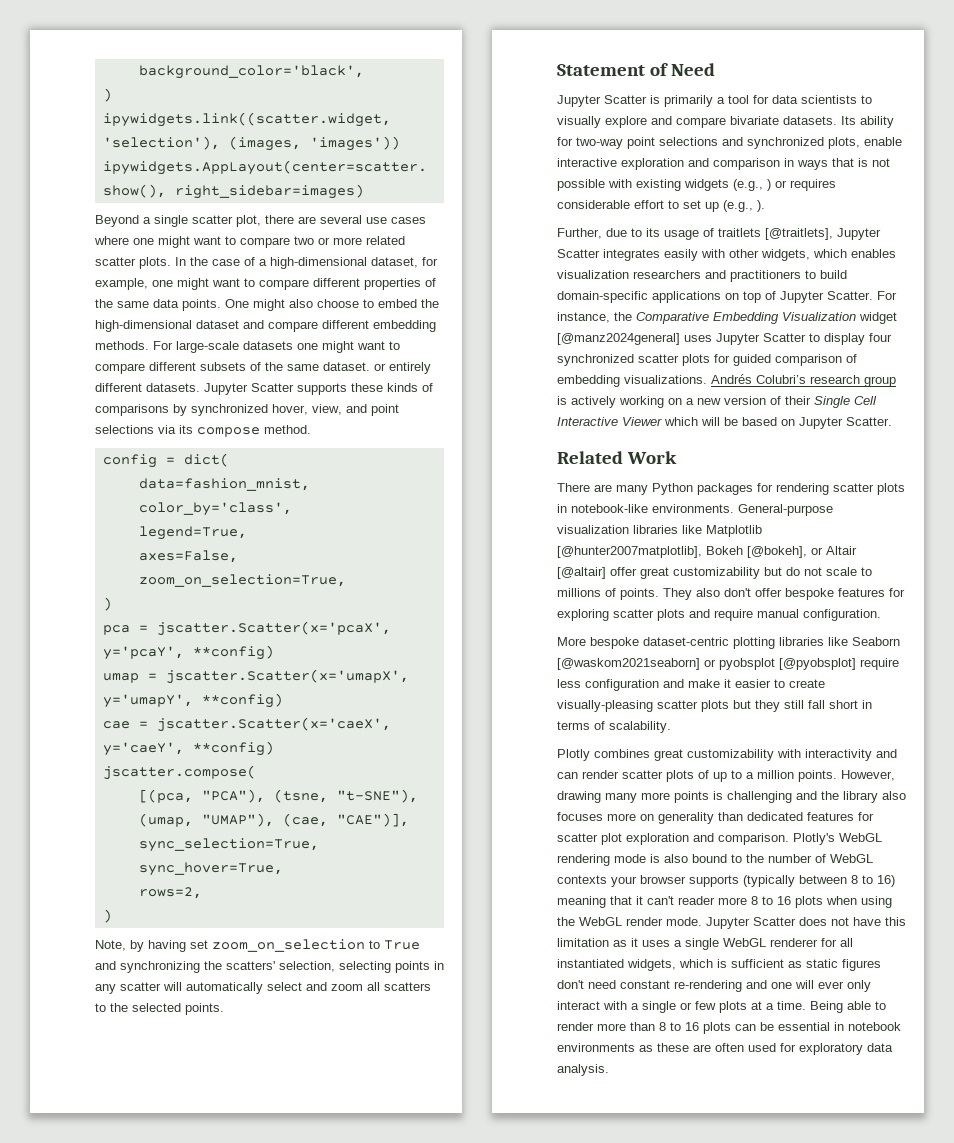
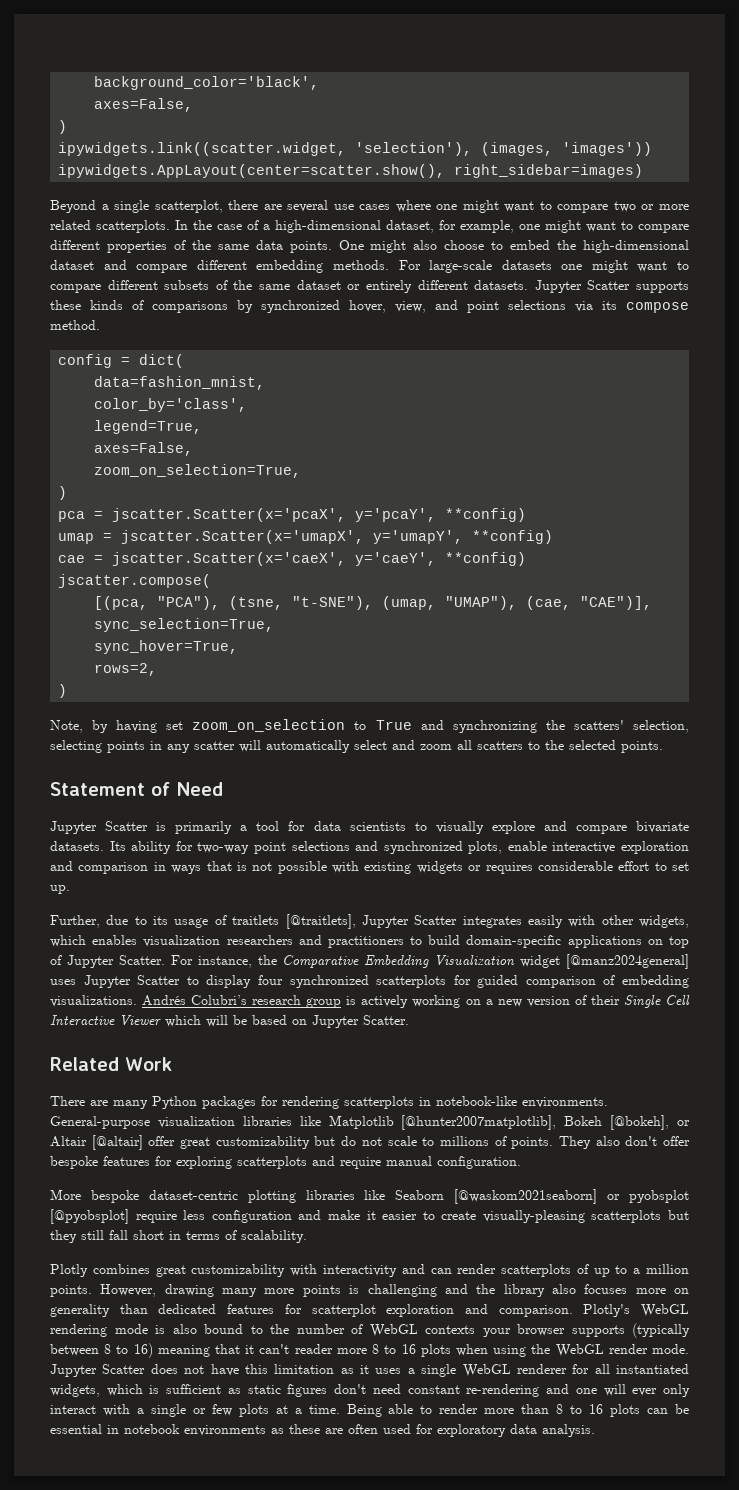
(364, 72) none -> [94,98,194,112] // axes=False,
[192,215,261,227] scatter plot, -> [154,200,223,213] scatterplot,
[95,257,171,269] scatter plots. -> [96,220,170,233] scatterplots.
[323,362,370,371] dataset. -> [296,280,341,290] dataset
[733,179,771,191] (e.g., ) -> (463, 867) none
[705,200,765,212] up (e.g., ). -> [50,885,70,894] up.
[638,354,710,366] scatter plots -> [376,975,447,988] scatterplots
[833,483,905,495] scatter plots -> [344,1096,414,1109] scatterplots
[613,609,685,621] scatter plots -> [237,1156,307,1169] scatterplots
[657,700,729,712] scatter plots -> [591,1210,662,1223] scatterplots
[622,770,694,782] scatter plots -> [501,1264,572,1277] scatterplots
[557,833,622,845] scatter plot -> [311,1304,376,1317] scatterplot

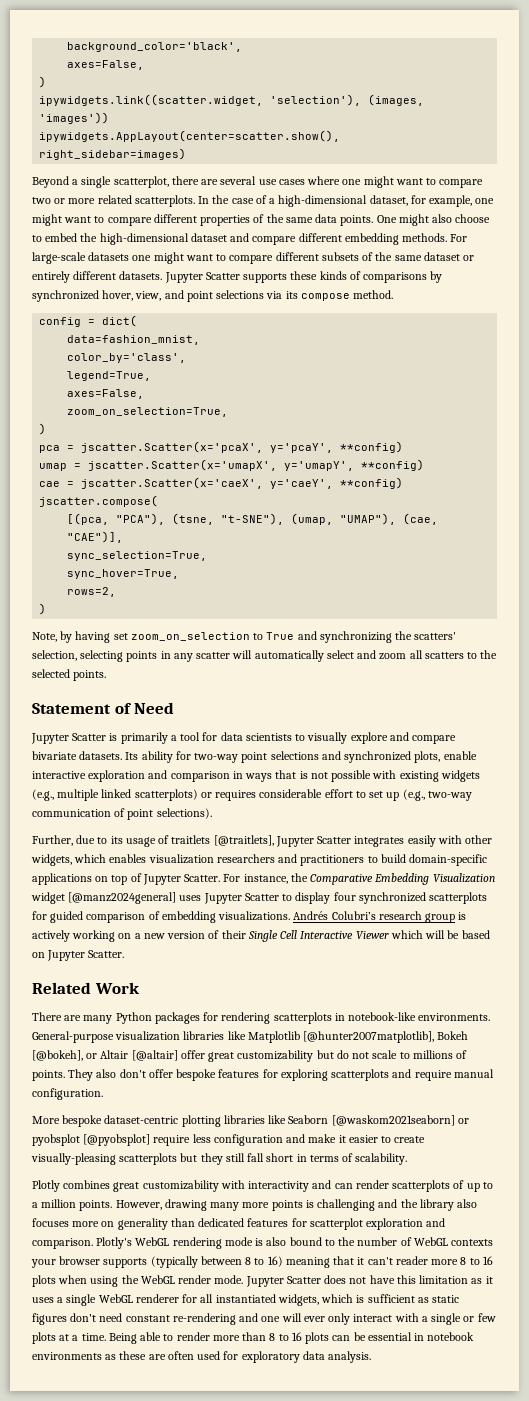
(463, 867) none -> [32,789,198,801] (e.g., multiple linked scatterplots)
[50,885,70,894] up. -> [386,789,472,801] [32,808,212,820] up (e.g., two-way communication of point selections).

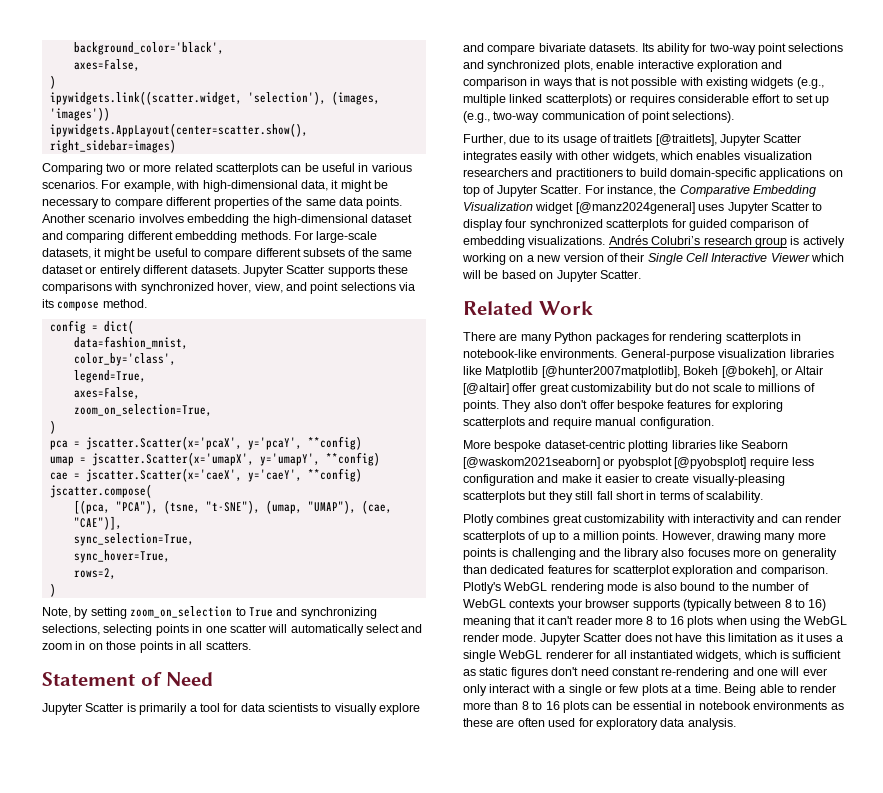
[32,176,484,188] [32,195,495,207] [32,214,92,226] Beyond a single scatterplot, there are several use cases where one might want to compare two or more related scatterplots. In the case of a high-dimensional dataset, for example, one might want -> [42,163,412,175] [42,180,388,192] [42,198,99,209] Comparing two or more related scatterplots can be useful in various scenarios. For example, with high-dimensional data, it might be necessary
[376,214,491,226] [32,233,78,242] One might also choose to embed -> [42,214,250,226] Another scenario involves embedding
[252,236,297,245] compare -> [66,231,125,243] comparing
[88,252,213,264] datasets one might want -> [42,248,188,260] datasets, it might be useful
[319,271,443,283] kinds of comparisons by -> [42,282,138,294] comparisons with
[75,631,128,643] having set -> [90,607,127,619] setting
[395,631,457,640] [32,650,77,661] the scatters' selection, -> [42,624,100,635] selections,
[173,653,193,662] any -> [205,626,227,633] one
[409,650,498,659] [32,669,107,681] all scatters to the selected points. -> [75,641,251,653] in on those points in all scatters.

